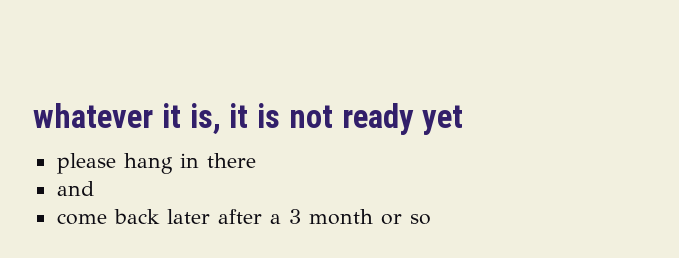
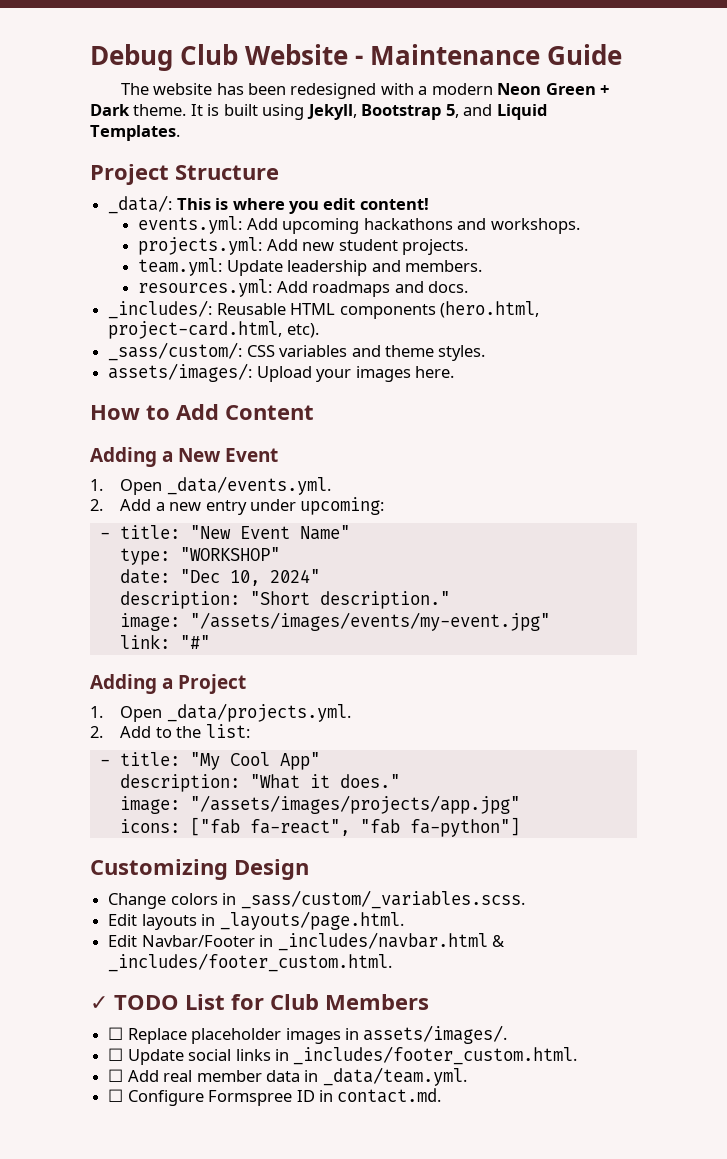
[33,103,464,135] [56,153,256,174] [56,181,94,196] [56,209,431,225] whatever it is, it is not ready yet // please hang in there // and // come back later after a 3 month or so -> [90,44,623,71] [120,83,610,99] [90,104,547,120] [90,125,180,141] [90,164,279,185] [108,195,429,214] [138,216,580,234] [138,237,469,255] [138,258,483,276] [138,279,469,297] [108,300,539,319] [108,321,319,339] [108,342,486,361] [108,363,454,382] [90,404,314,420] [90,447,279,467] [90,476,331,495] [90,497,385,515] [99,525,350,540] [119,547,280,565] [119,569,320,586] [119,591,450,609] [119,612,550,631] [119,634,210,649] [90,674,247,694] [90,703,351,722] [90,724,250,738] [99,752,320,770] [119,774,400,792] [119,795,520,814] [119,817,520,837] [90,859,309,880] [108,890,525,909] [108,911,404,930] [108,932,505,951] [108,953,393,972] [90,994,429,1010] [108,1025,508,1044] [108,1046,578,1065] [108,1067,467,1086] [108,1088,442,1106] Debug Club Website - Maintenance Guide // The website has been redesigned with a modern Neon Green + Dark theme. It is built using Jekyll, Bootstrap 5, and Liquid Templates. // Project Structure // _data/: This is where you edit content! // events.yml: Add upcoming hackathons and workshops. // projects.yml: Add new student projects. // team.yml: Update leadership and members. // resources.yml: Add roadmaps and docs. // _includes/: Reusable HTML components (hero.html, project-card.html, etc). // _sass/custom/: CSS variables and theme styles. // assets/images/: Upload your images here. // How to Add Content // Adding a New Event // 1. Open _data/events.yml. // 2. Add a new entry under upcoming: // - title: "New Event Name" // type: "WORKSHOP" // date: "Dec 10, 2024" // description: "Short description." // image: "/assets/images/events/my-event.jpg" // link: "#" // Adding a Project // 1. Open _data/projects.yml. // 2. Add to the list: // - title: "My Cool App" // description: "What it does." // image: "/assets/images/projects/app.jpg" // icons: ["fab fa-react", "fab fa-python"] // Customizing Design // Change colors in _sass/custom/_variables.scss. // Edit layouts in _layouts/page.html. // Edit Navbar/Footer in _includes/navbar.html & _includes/footer_custom.html. // ✓ TODO List for Club Members // ☐ Replace placeholder images in assets/images/. // ☐ Update social links in _includes/footer_custom.html. // ☐ Add real member data in _data/team.yml. // ☐ Configure Formspree ID in contact.md.

